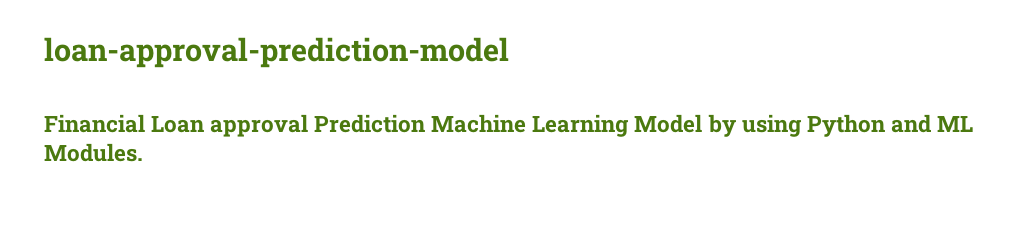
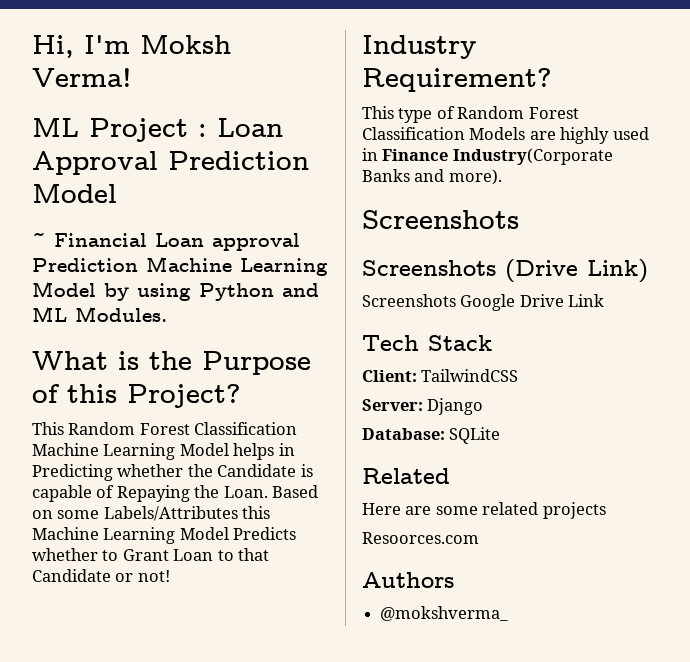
[44,37,509,68] loan-approval-prediction-model // -> [32,35,231,58] [32,68,132,87] [32,118,283,142] [32,151,309,175] [32,184,117,203] [32,232,46,247] Hi, I'm Moksh Verma! // ML Project : Loan Approval Prediction Model // ~
(143, 152) none -> [32,351,311,375] [32,384,241,408] [32,422,298,435] [32,443,295,460] [32,464,313,481] [32,485,319,502] [32,506,271,521] [32,527,297,544] [32,548,270,561] [32,569,170,582] [362,35,477,59] [362,68,552,92] [362,106,579,123] [362,127,649,144] [362,148,613,165] [362,169,502,185] [362,210,519,229] [362,259,648,283] [362,294,605,311] [362,335,492,351] [362,369,519,382] [362,398,484,415] [362,427,501,444] [362,468,450,484] [362,502,606,519] [362,532,479,544] [362,572,454,588] [380,606,509,621] // What is the Purpose of this Project? // This Random Forest Classification Machine Learning Model helps in Predicting whether the Candidate is capable of Repaying the Loan. Based on some Labels/Attributes this Machine Learning Model Predicts whether to Grant Loan to that Candidate or not! // Industry Requirement? // This type of Random Forest Classification Models are highly used in Finance Industry(Corporate Banks and more). // Screenshots // Screenshots (Drive Link) // Screenshots Google Drive Link // Tech Stack // Client: TailwindCSS // Server: Django // Database: SQLite // Related // Here are some related projects // Resoorces.com // Authors // @mokshverma_

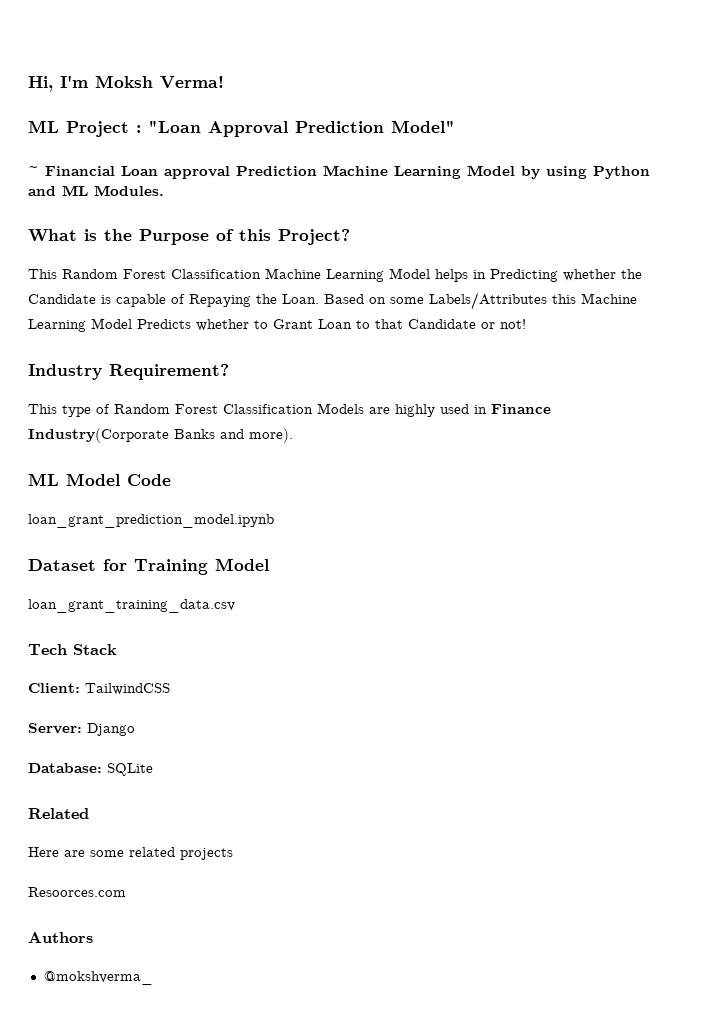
[217,118,283,137] Loan -> [148,120,201,133] "Loan
[32,184,117,203] Model -> [391,120,455,133] Model"
[362,210,519,229] [362,259,648,283] [362,294,605,311] Screenshots // Screenshots (Drive Link) // Screenshots Google Drive Link -> [28,473,171,486] [28,514,274,528] [28,558,269,575] [28,599,235,613] ML Model Code // loan_grant_prediction_model.ipynb // Dataset for Training Model // loan_grant_training_data.csv

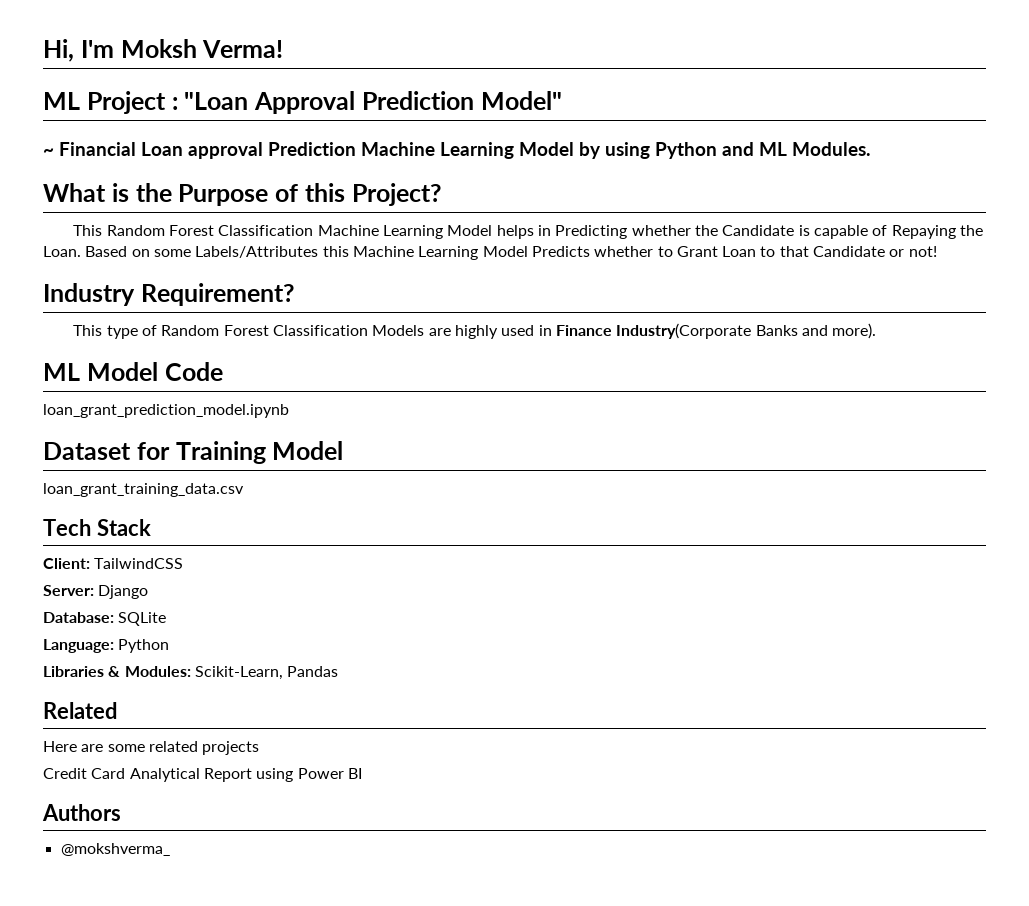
(153, 769) none -> [43,639,170,653] [43,666,339,680] // Language: Python // Libraries & Modules: Scikit-Learn, Pandas
[28,887,126,897] Resoorces.com -> [43,768,362,782] Credit Card Analytical Report using Power BI

